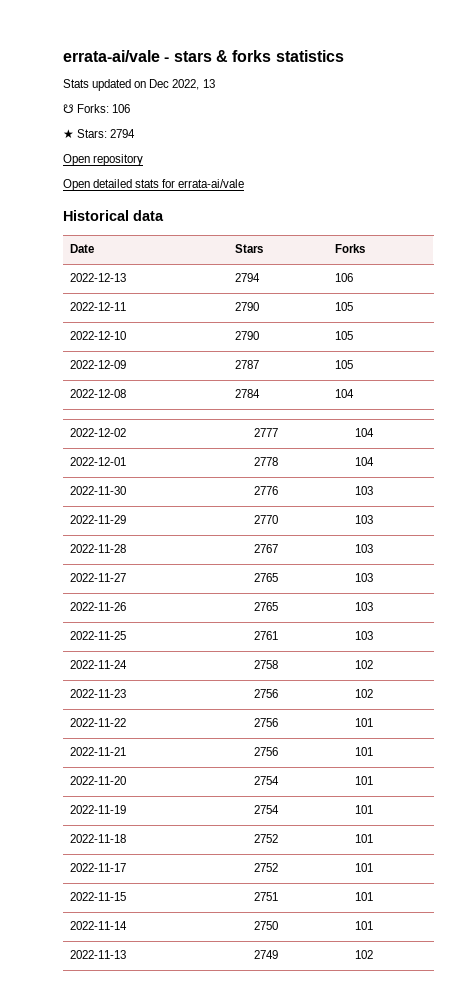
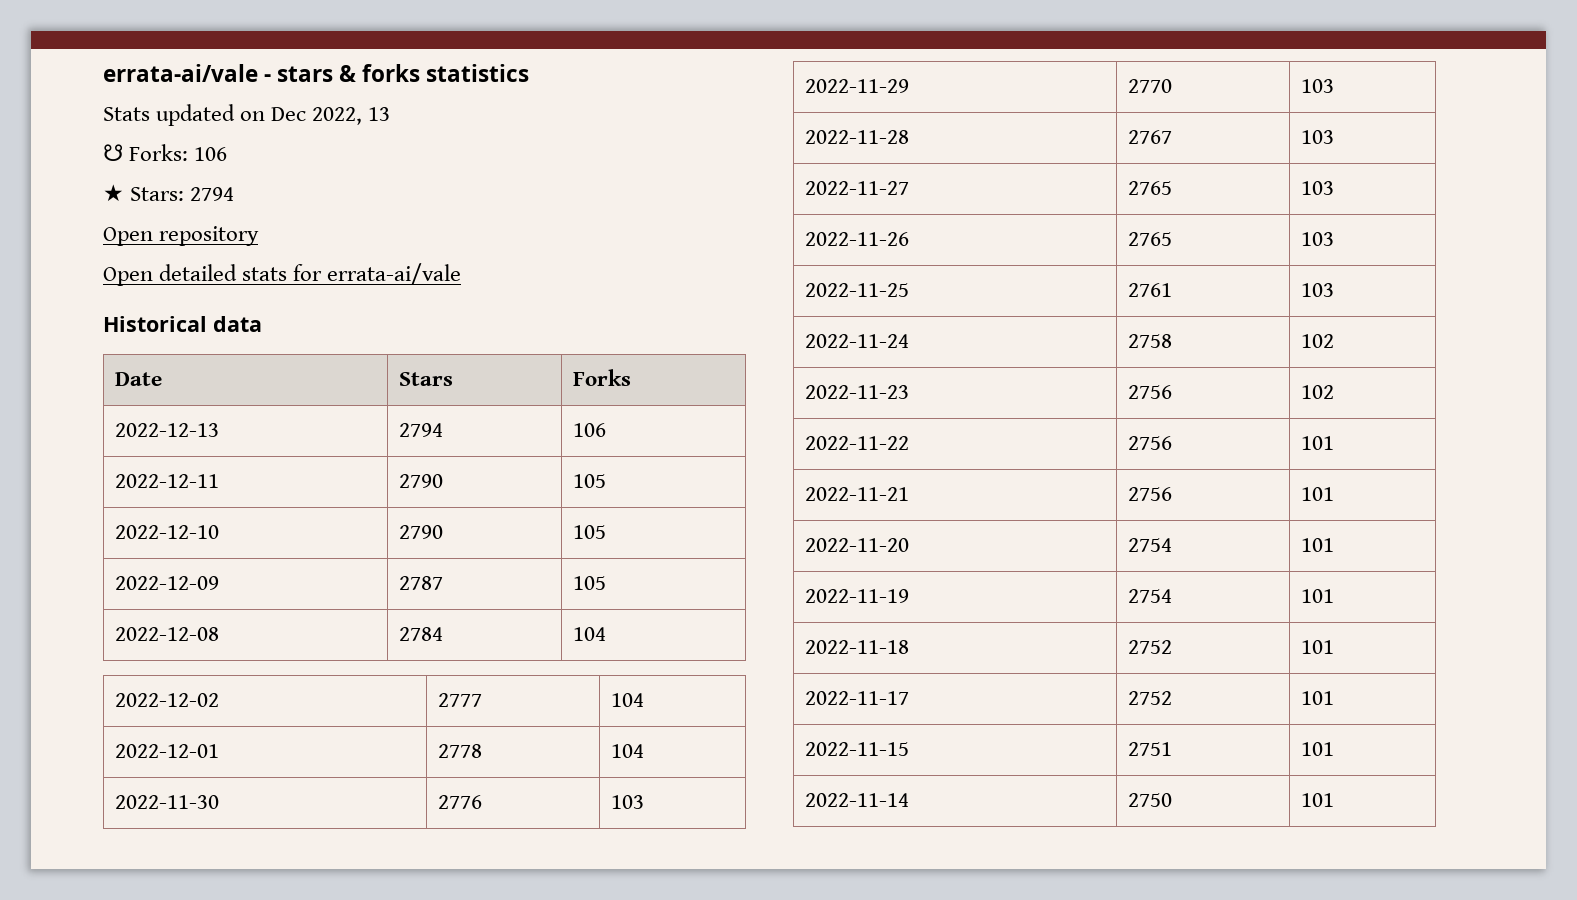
[69,950,126,959] [253,950,278,959] [354,950,373,959] // 2022-11-13 | 2749 | 102 -> (1334, 800) none

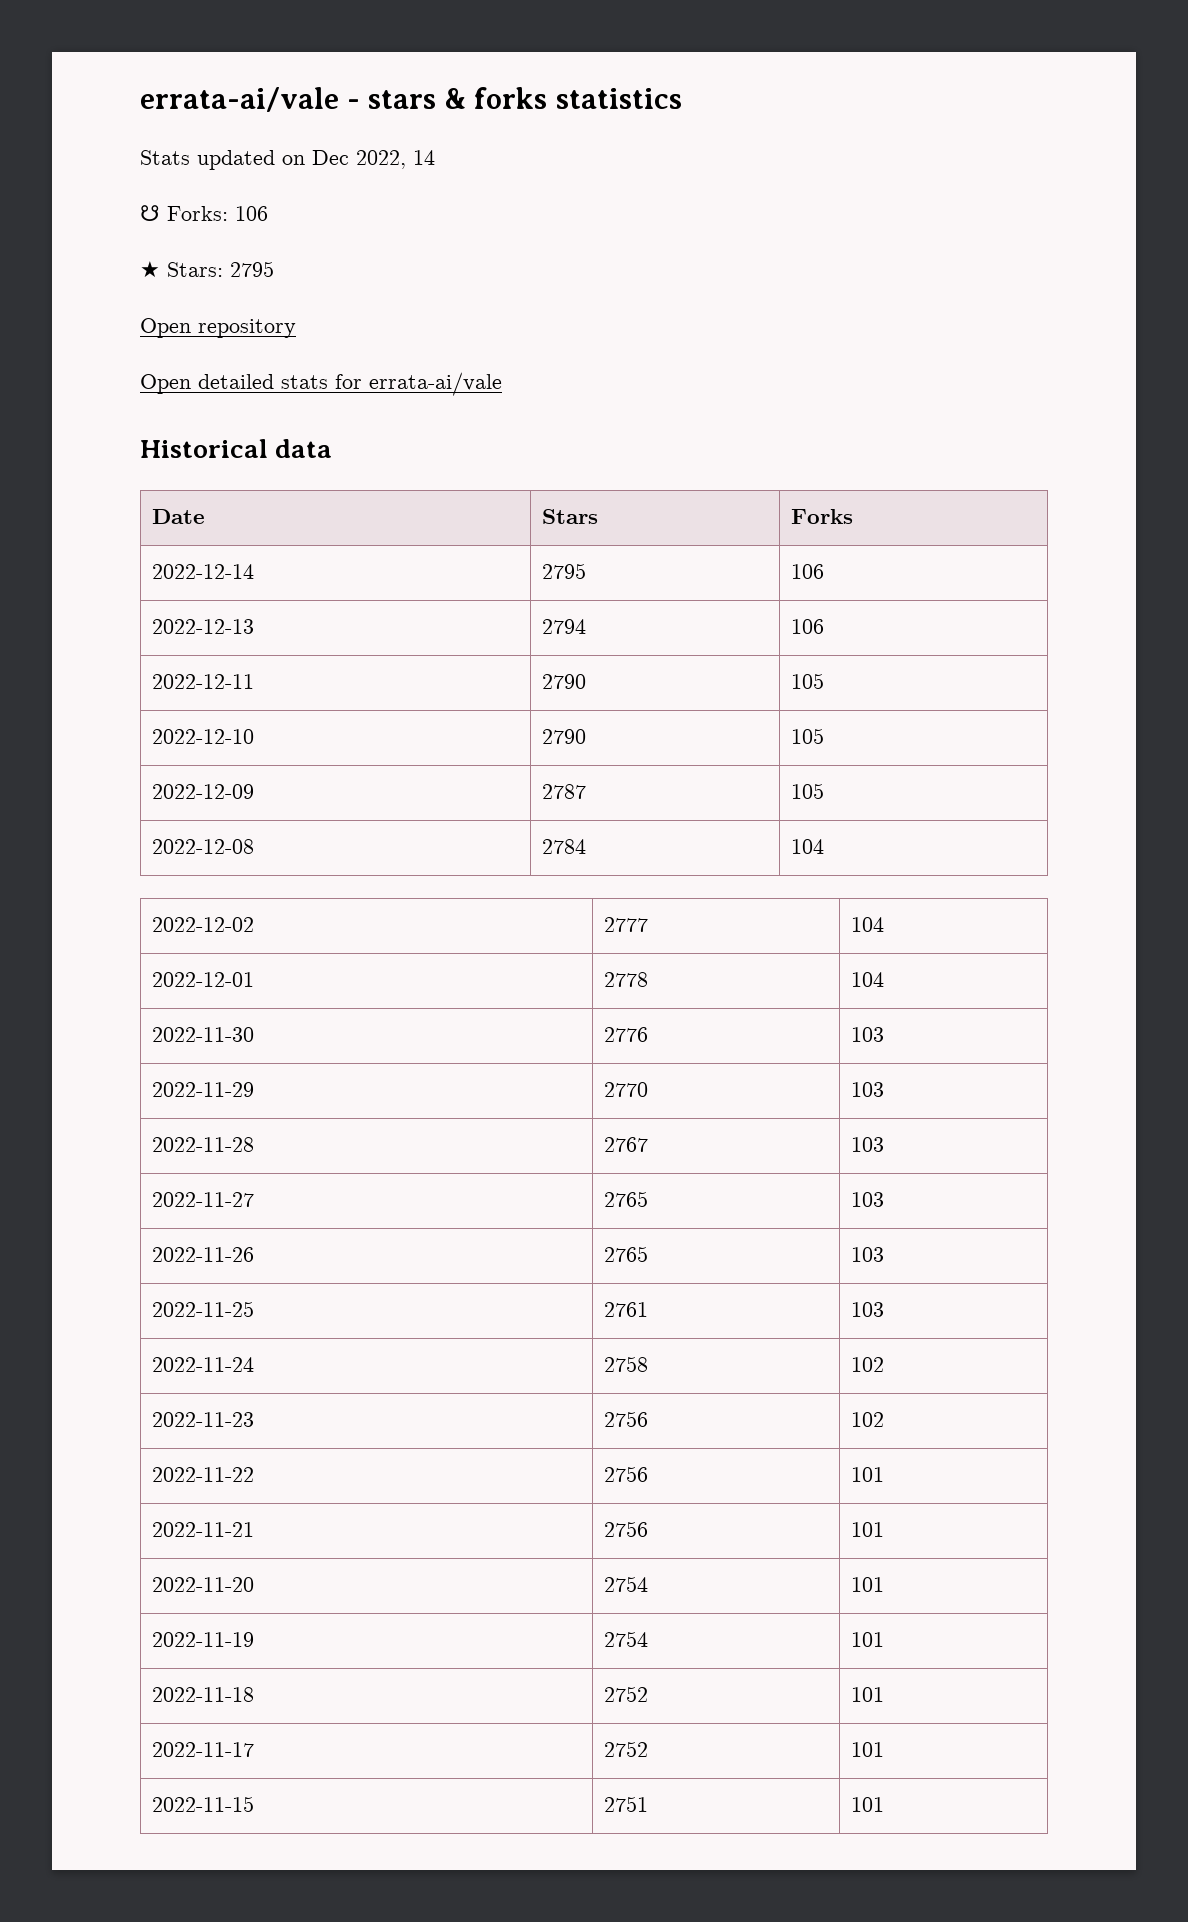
[368,107,391,121] 13 -> [413,150,435,165] 14
[190,187,235,201] 2794 -> [230,261,274,277] 2795
(631, 377) none -> [152,564,255,579] [542,563,587,579] [791,564,825,579] // 2022-12-14 | 2795 | 106
[804,793,909,807] [1127,793,1172,807] [1300,793,1334,807] // 2022-11-14 | 2750 | 101 -> (885, 1804) none

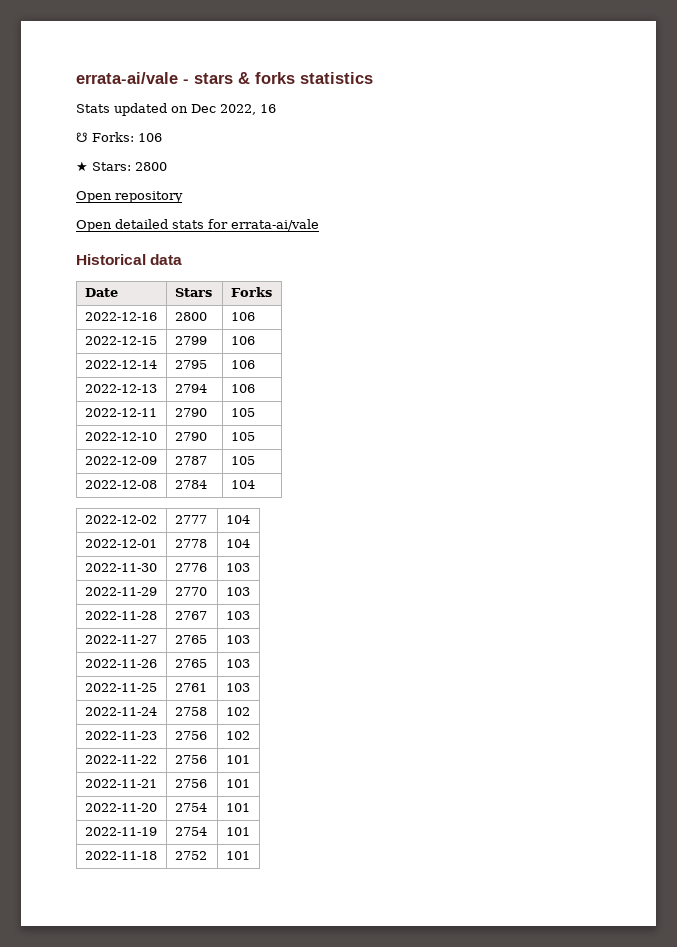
[413,150,435,165] 14 -> [260,104,276,113] 16
[230,261,274,277] 2795 -> [135,162,167,171] 2800
(854, 516) none -> [84,312,157,321] [174,312,207,321] [230,312,255,321] [84,336,157,345] [174,336,207,345] [230,336,255,345] // 2022-12-16 | 2800 | 106 // 2022-12-15 | 2799 | 106
[152,1742,255,1757] [604,1741,649,1757] [851,1742,885,1757] [152,1796,255,1812] [604,1796,649,1812] [851,1797,885,1812] // 2022-11-17 | 2752 | 101 // 2022-11-15 | 2751 | 101 -> (250, 855) none

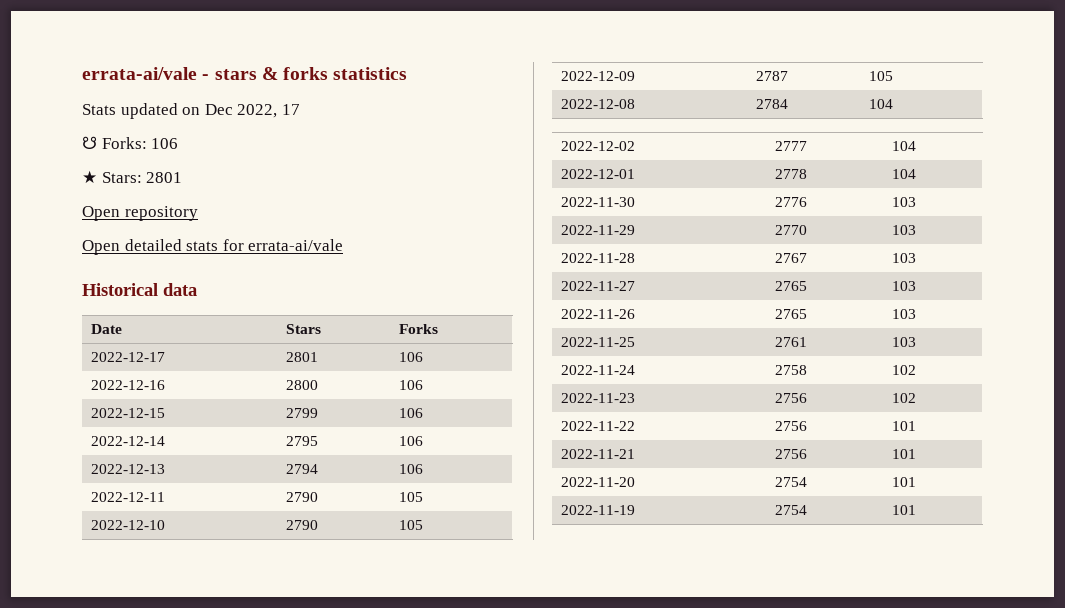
[260,104,276,113] 16 -> [281,104,300,115] 17
[135,162,167,171] 2800 -> [146,172,183,183] 2801
(272, 292) none -> [90,352,165,362] [285,352,318,362] [398,352,423,362] // 2022-12-17 | 2801 | 106
[84,851,157,860] [174,851,207,860] [225,851,250,860] // 2022-11-18 | 2752 | 101 -> (916, 510) none

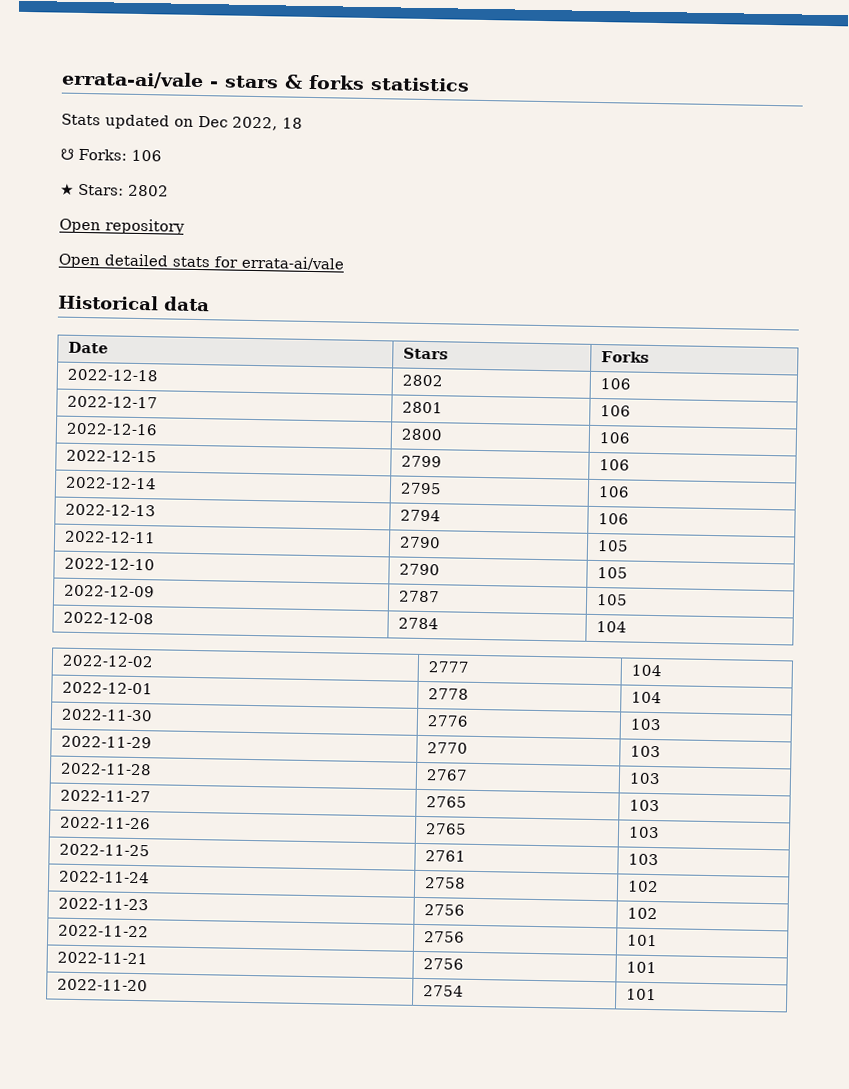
[281,104,300,115] 17 -> [282,117,303,129] 18
[146,172,183,183] 2801 -> [128,184,169,197] 2802
(438, 329) none -> [66,368,158,382] [401,374,443,387] [599,378,631,390] // 2022-12-18 | 2802 | 106
[560,505,635,515] [774,505,807,515] [891,505,916,515] // 2022-11-19 | 2754 | 101 -> (657, 994) none

